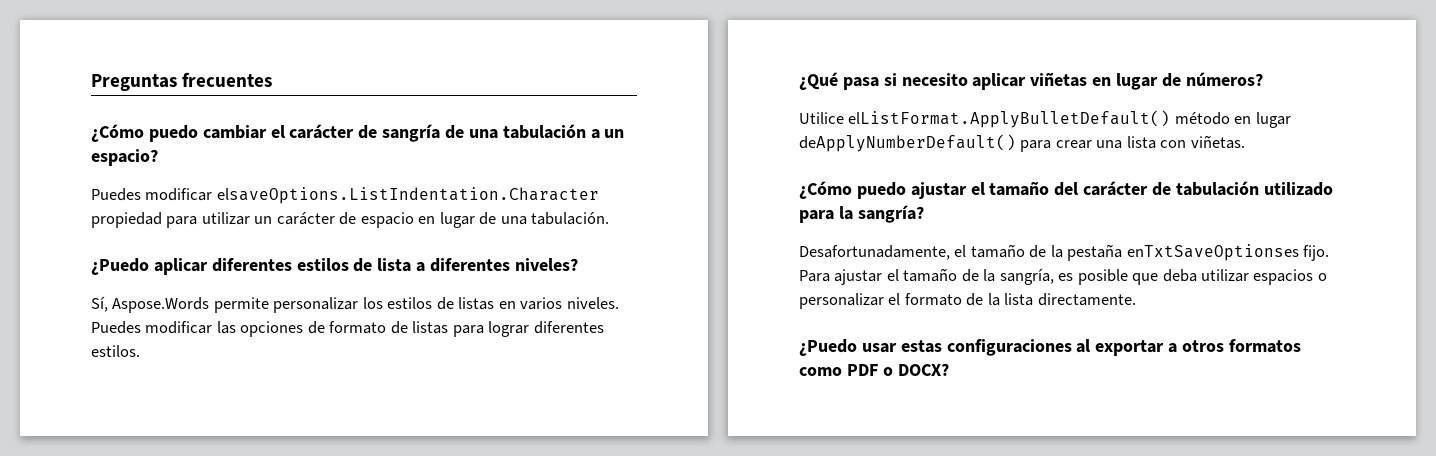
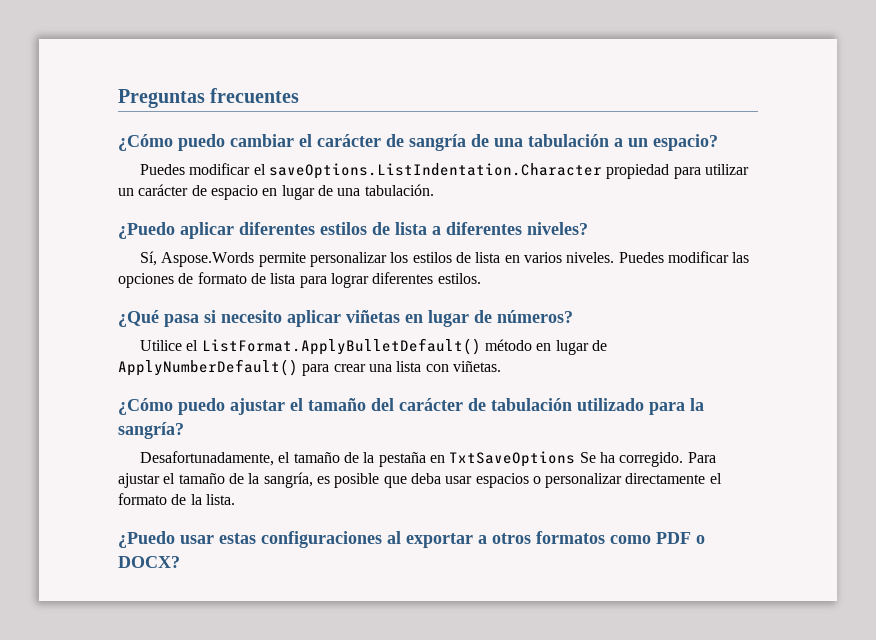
[216,187,599,204] elsaveOptions.ListIndentation.Character -> [253,163,602,179] el saveOptions.ListIndentation.Character
[458,297,495,310] listas -> [475,252,501,263] lista
[412,321,449,334] listas -> [270,273,296,284] lista
[848,110,1171,128] elListFormat.ApplyBulletDefault() -> [186,338,481,355] el ListFormat.ApplyBulletDefault()
[799,134,1016,152] deApplyNumberDefault() -> [591,340,607,351] [118,359,298,376] de ApplyNumberDefault()
[1126,244,1330,261] enTxtSaveOptionses fijo. -> [429,451,684,467] en TxtSaveOptions Se ha corregido.
[1201,269,1250,282] utilizar -> [445,476,473,484] usar
(884, 301) none -> [625,473,706,484] directamente
[1004,293,1136,306] lista directamente. -> [205,494,235,505] lista.

